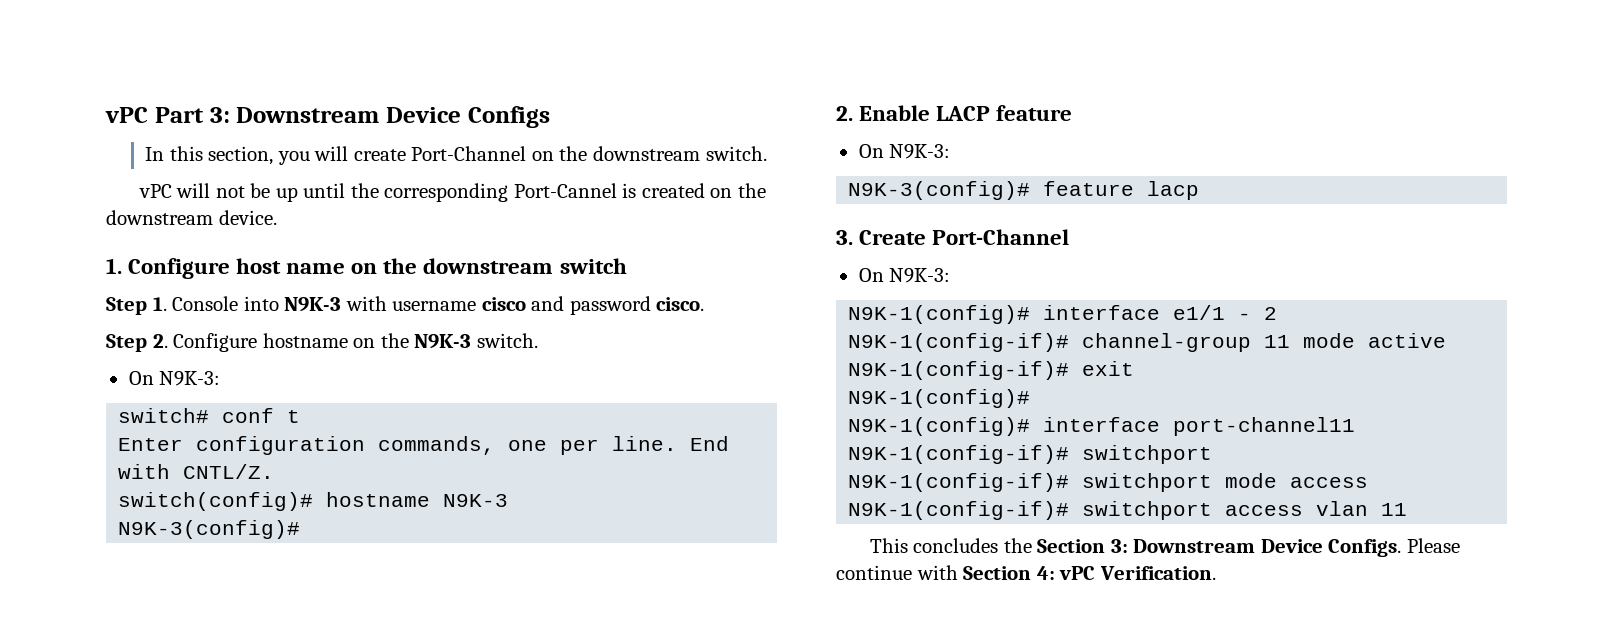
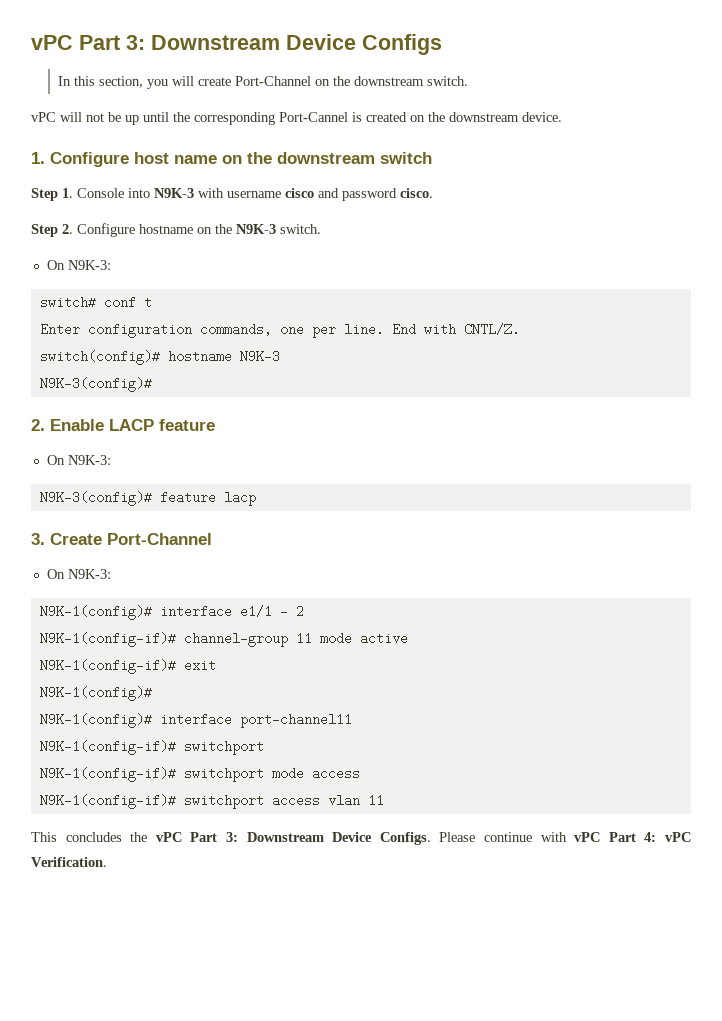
[1037,539,1106,553] Section -> [155,832,218,842] vPC Part
[963,566,1032,580] Section -> [574,832,636,842] vPC Part

